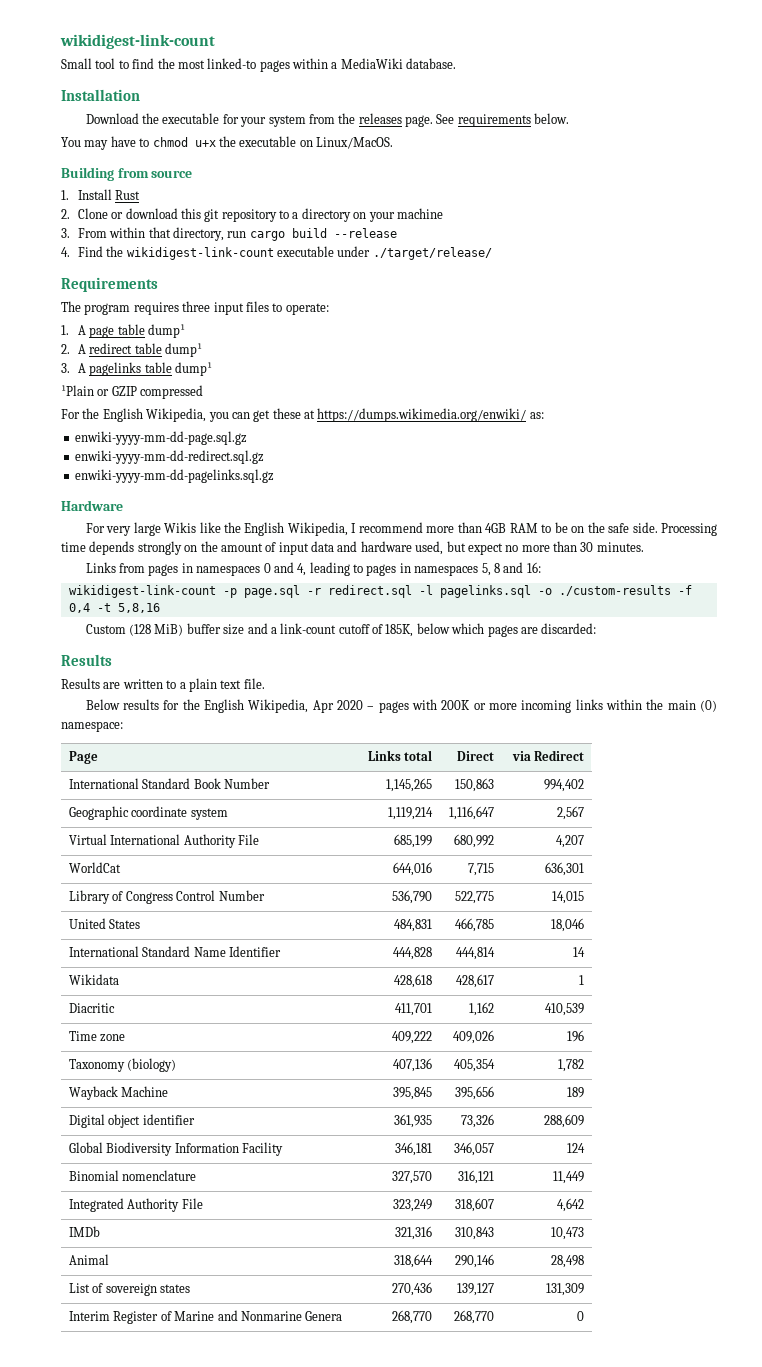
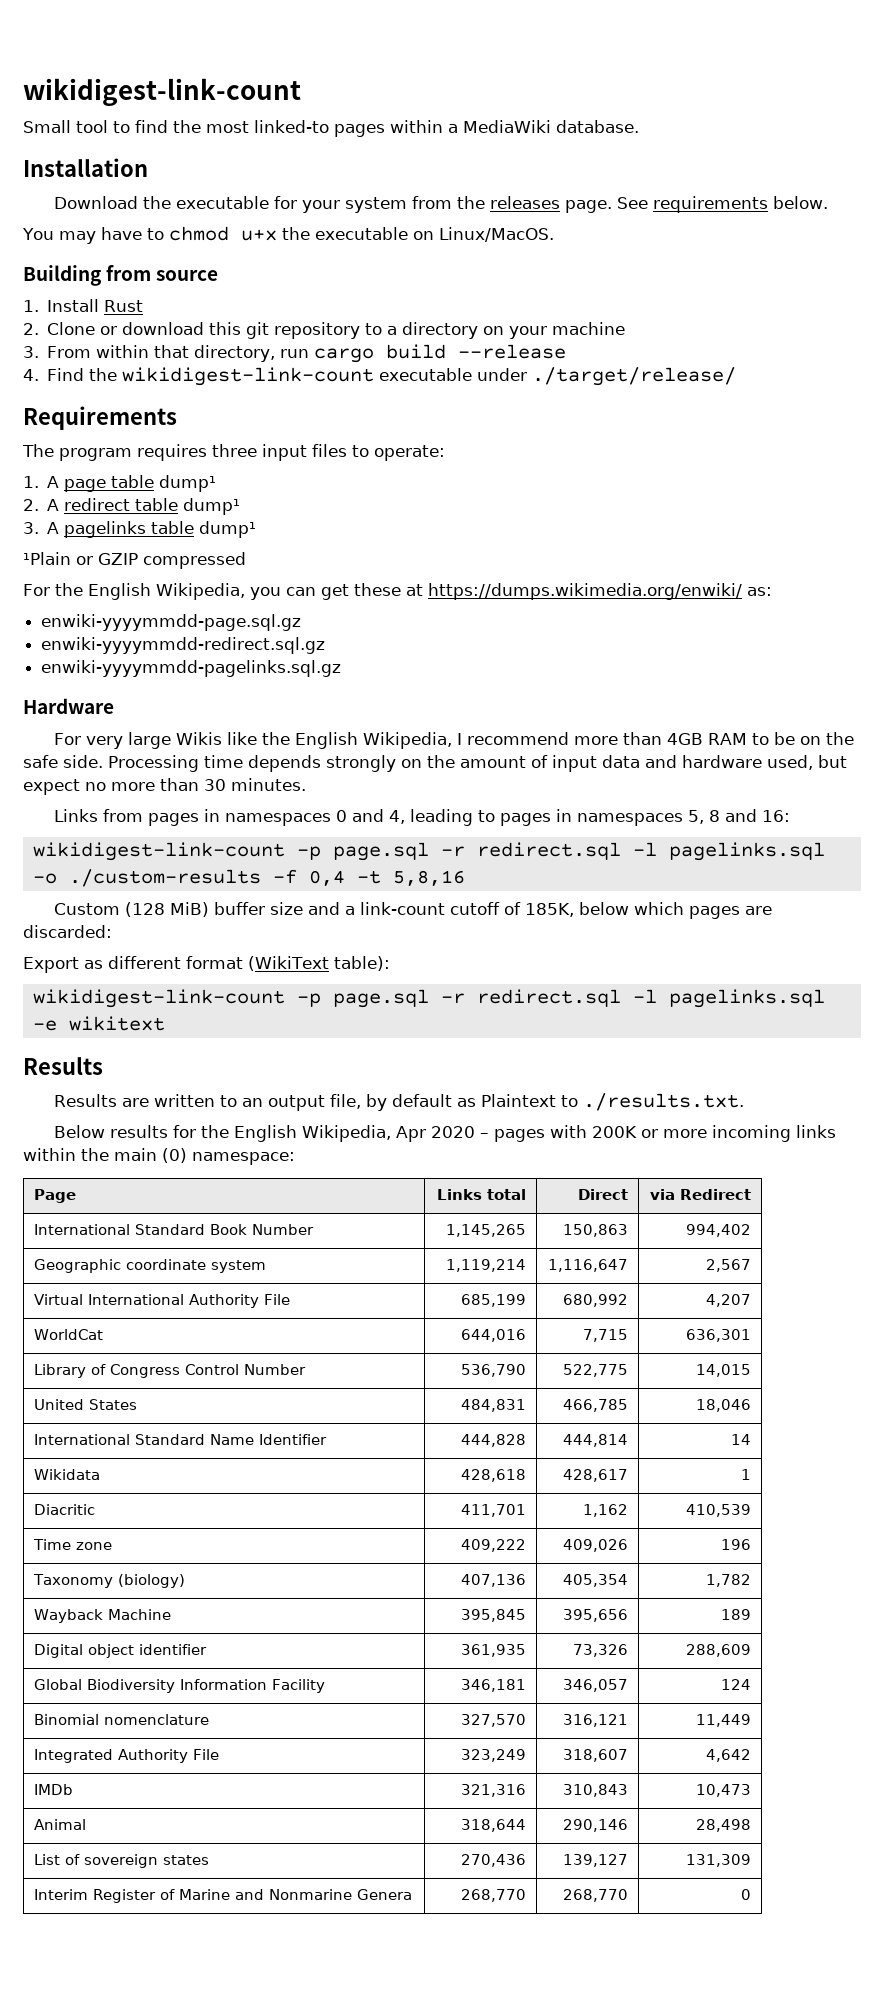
[74,431,247,445] [74,450,264,464] [74,469,274,483] enwiki-yyyy-mm-dd-page.sql.gz // enwiki-yyyy-mm-dd-redirect.sql.gz // enwiki-yyyy-mm-dd-pagelinks.sql.gz -> [41,614,302,631] [41,637,326,654] [41,660,342,677] enwiki-yyyymmdd-page.sql.gz // enwiki-yyyymmdd-redirect.sql.gz // enwiki-yyyymmdd-pagelinks.sql.gz
(597, 628) none -> [23,956,390,973] [32,989,825,1008] [32,1016,165,1031] // Export as different format (WikiText table): // wikidigest-link-count -p page.sql -r redirect.sql -l pagelinks.sql -e wikitext
[179,678,265,692] a plain text file. -> [242,1093,745,1111] an output file, by default as Plaintext to ./results.txt.

